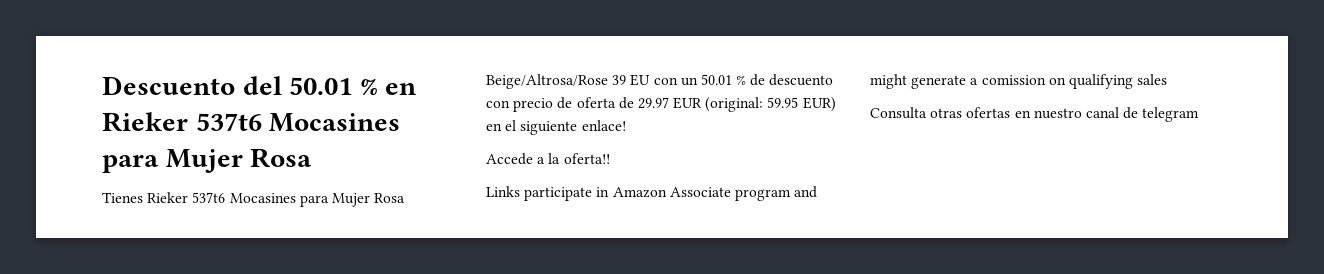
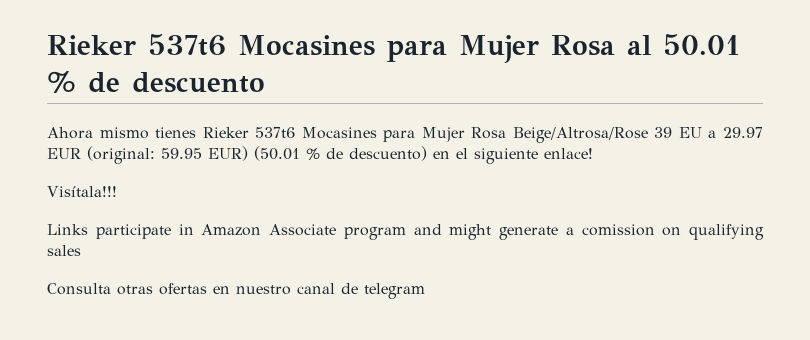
[102,76,418,96] [102,112,401,132] [102,148,313,173] [102,192,143,203] Descuento del 50.01 % en Rieker 537t6 Mocasines para Mujer Rosa // Tienes -> [47,34,740,63] [47,71,265,93] [47,127,197,139] Rieker 537t6 Mocasines para Mujer Rosa al 50.01 % de descuento // Ahora mismo tienes
[653,74,834,86] [486,97,634,112] con un 50.01 % de descuento con precio de oferta de -> [708,130,717,138] a
(836, 104) none -> [254,146,427,161] (50.01 % de descuento)
[486,153,610,165] Accede a la oferta!! -> [47,186,117,197] Visítala!!!

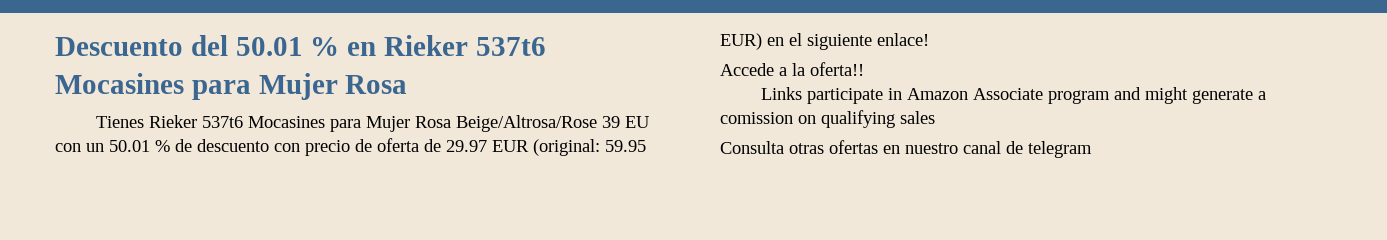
[47,34,740,63] [47,71,265,93] [47,127,197,139] Rieker 537t6 Mocasines para Mujer Rosa al 50.01 % de descuento // Ahora mismo tienes -> [55,35,546,56] [55,73,408,100] [95,116,144,128] Descuento del 50.01 % en Rieker 537t6 Mocasines para Mujer Rosa // Tienes
[708,130,717,138] a -> [55,138,441,156] con un 50.01 % de descuento con precio de oferta de
[254,146,427,161] (50.01 % de descuento) -> (762, 41) none
[47,186,117,197] Visítala!!! -> [720,62,864,76] Accede a la oferta!!

